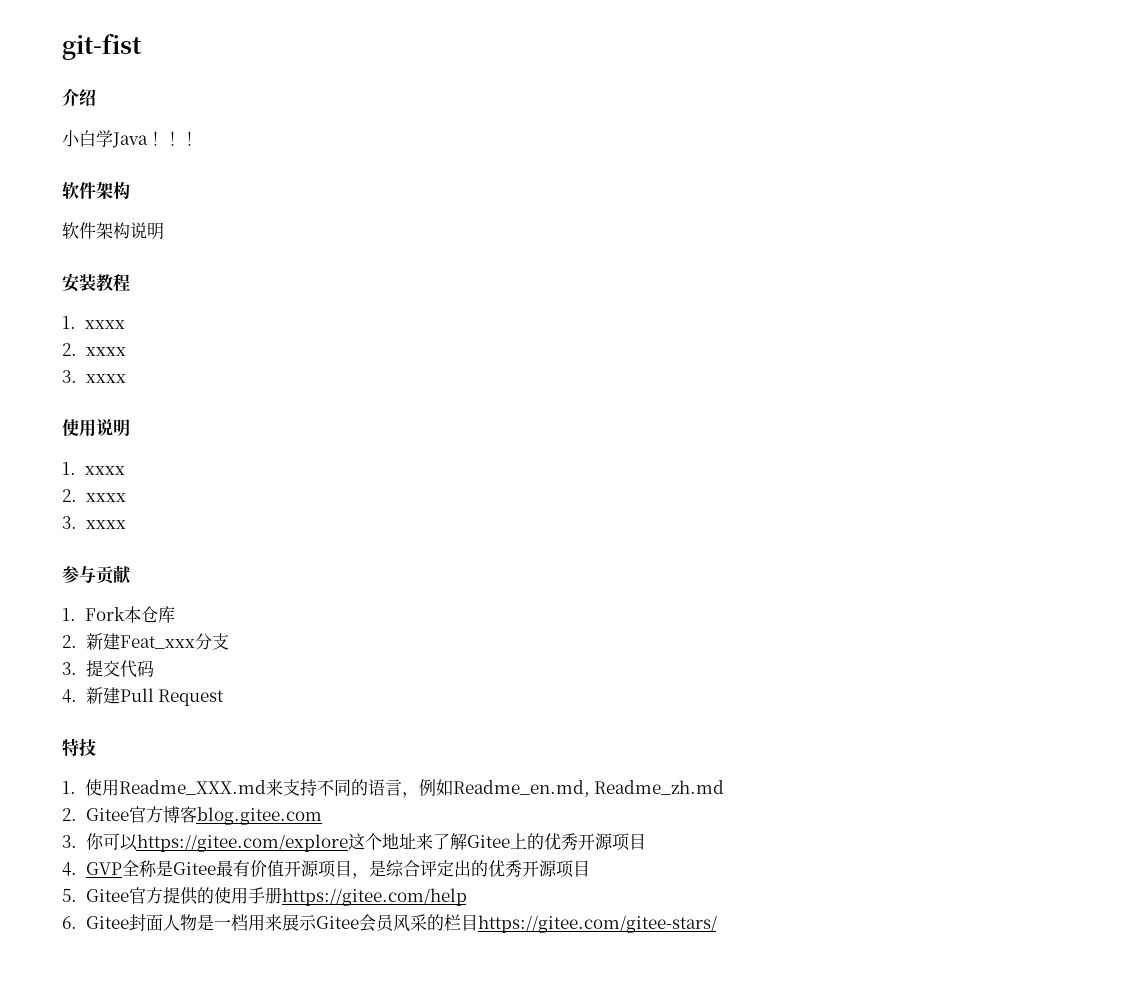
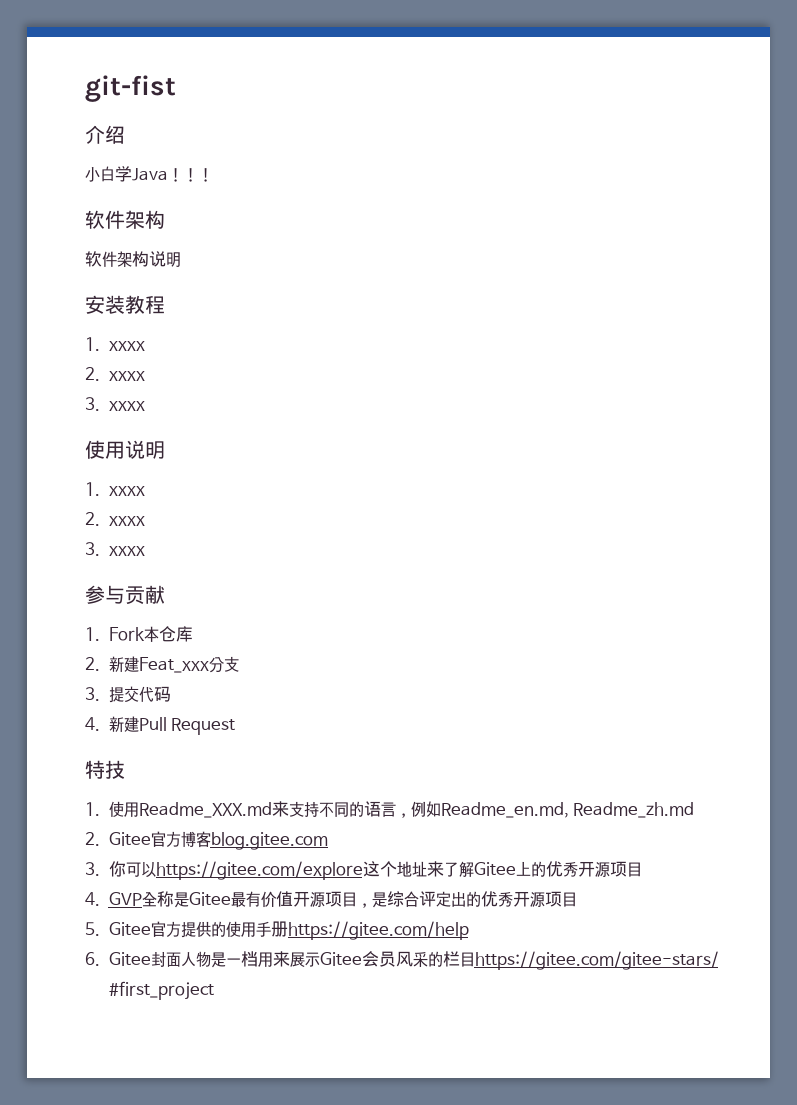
(717, 924) none -> [108,981,214,1000] #first_project

